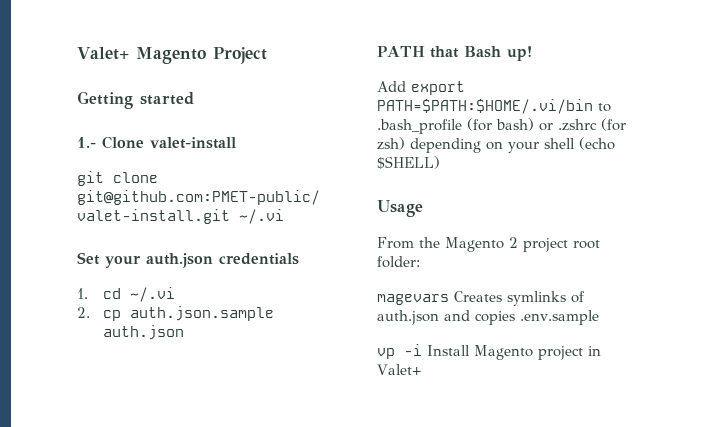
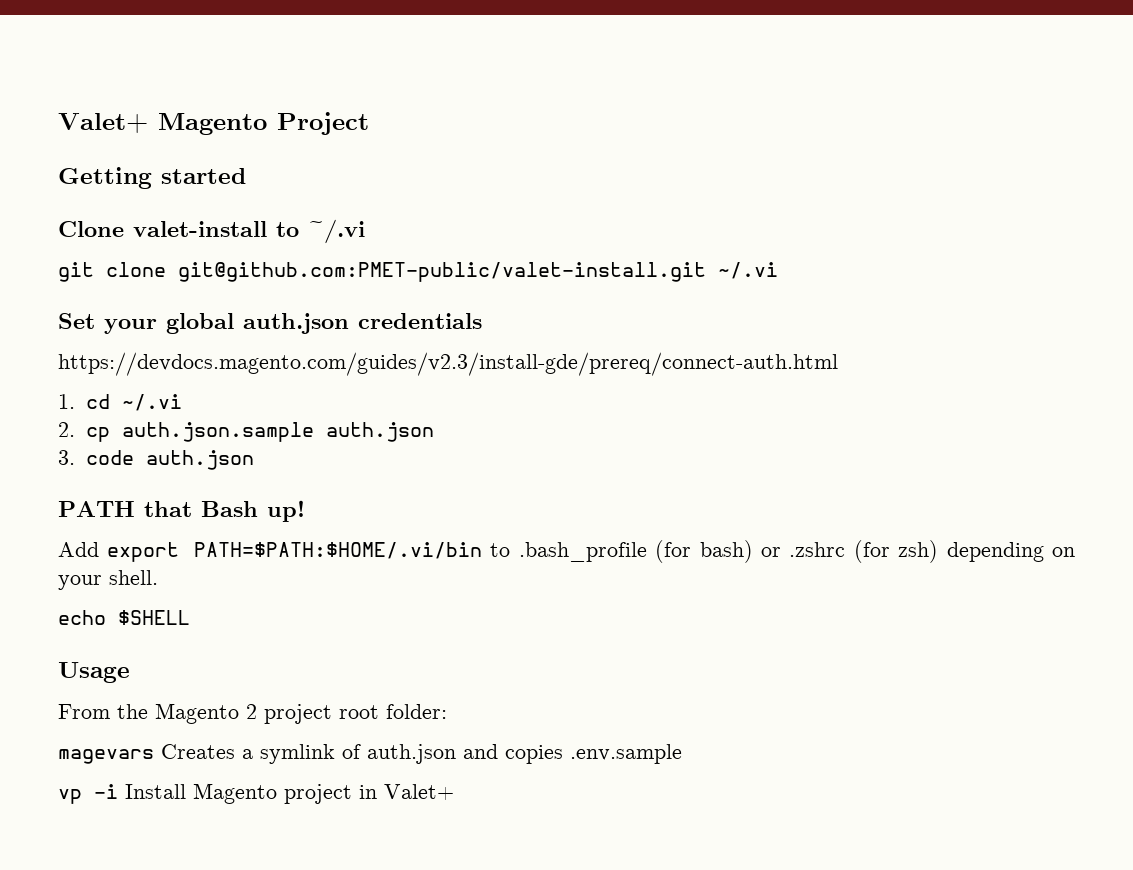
[77,137,96,148] 1.- -> (246, 176) none
(236, 143) none -> [276,219,365,244] to ~/.vi
(141, 261) none -> [166,313,234,334] global
(299, 259) none -> [58,352,838,376] // https://devdocs.magento.com/guides/v2.3/install-gde/prereq/connect-auth.html
(184, 332) none -> [58,450,254,470] // 3. code auth.json
[544,137,615,150] [377,156,440,169] shell (echo $SHELL) -> [109,570,158,585] [58,610,190,625] shell. // echo $SHELL
[507,291,566,306] symlinks -> [242,744,335,764] a symlink

